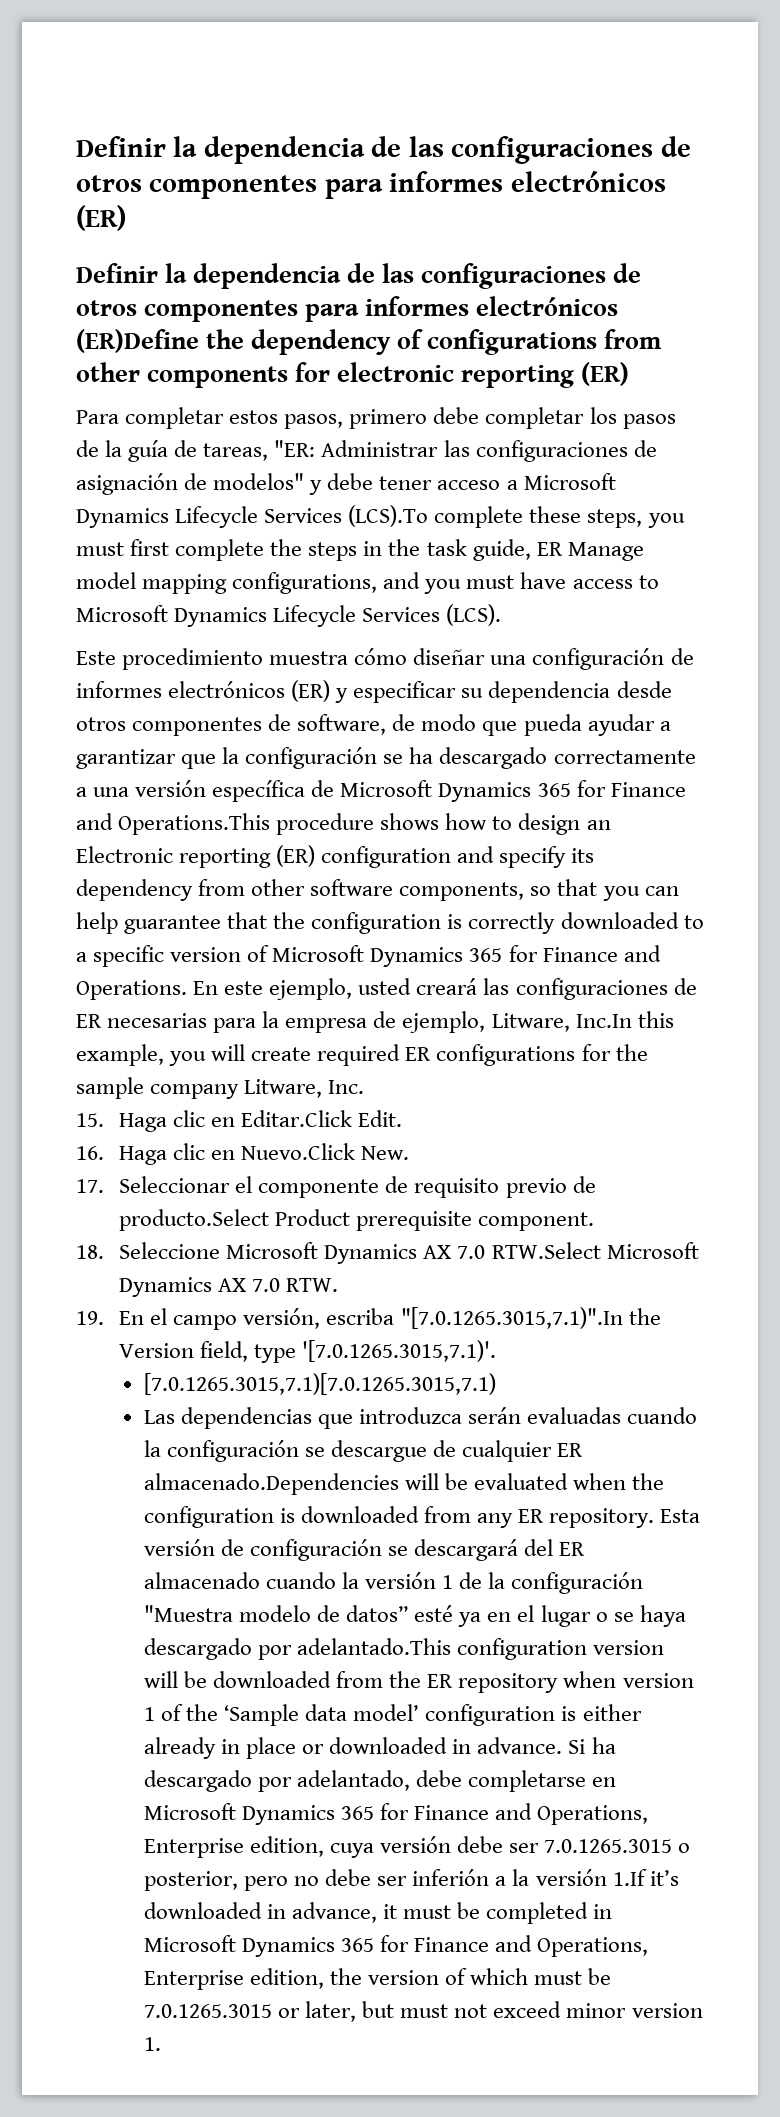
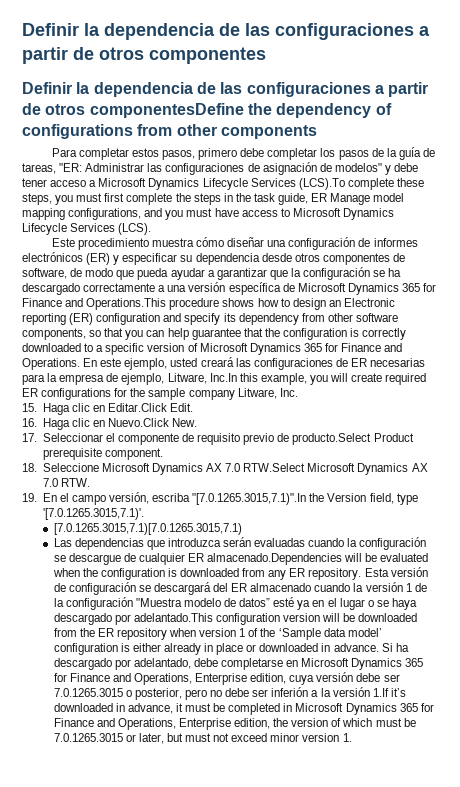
[76,136,691,164] [76,171,666,199] [76,205,126,231] [76,263,642,289] [76,296,619,322] [76,329,199,353] Definir la dependencia de las configuraciones de otros componentes para informes electrónicos (ER) // Definir la dependencia de las configuraciones de otros componentes para informes electrónicos (ER)Define -> [22,23,430,40] [22,47,266,64] [22,82,429,97] [22,103,244,118] Definir la dependencia de las configuraciones a partir de otros componentes // Definir la dependencia de las configuraciones a partir de otros componentesDefine
[295,362,630,388] for electronic reporting (ER) -> (317, 132) none

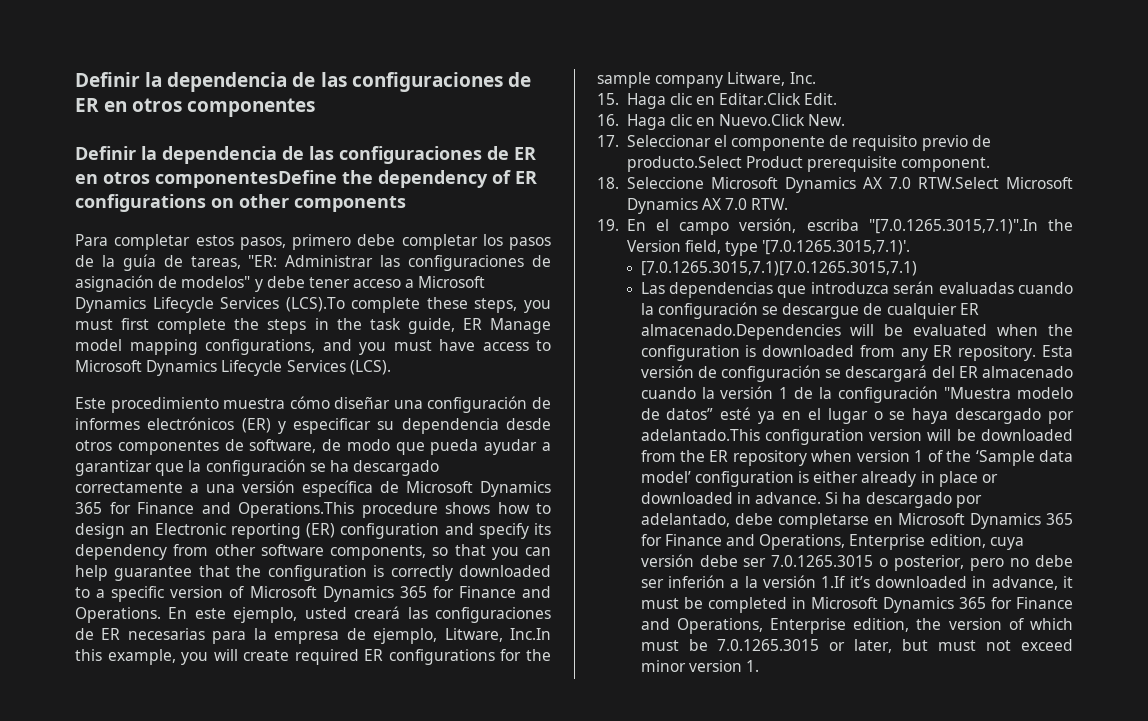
[22,23,430,40] [22,47,94,64] Definir la dependencia de las configuraciones a partir de -> [75,72,531,92] [75,98,128,112] Definir la dependencia de las configuraciones de ER en
[374,82,429,97] [22,103,41,115] a partir de -> [487,146,536,160] [75,174,98,184] de ER en
[22,124,173,139] configurations from -> [515,171,537,184] [75,194,234,212] ER configurations on

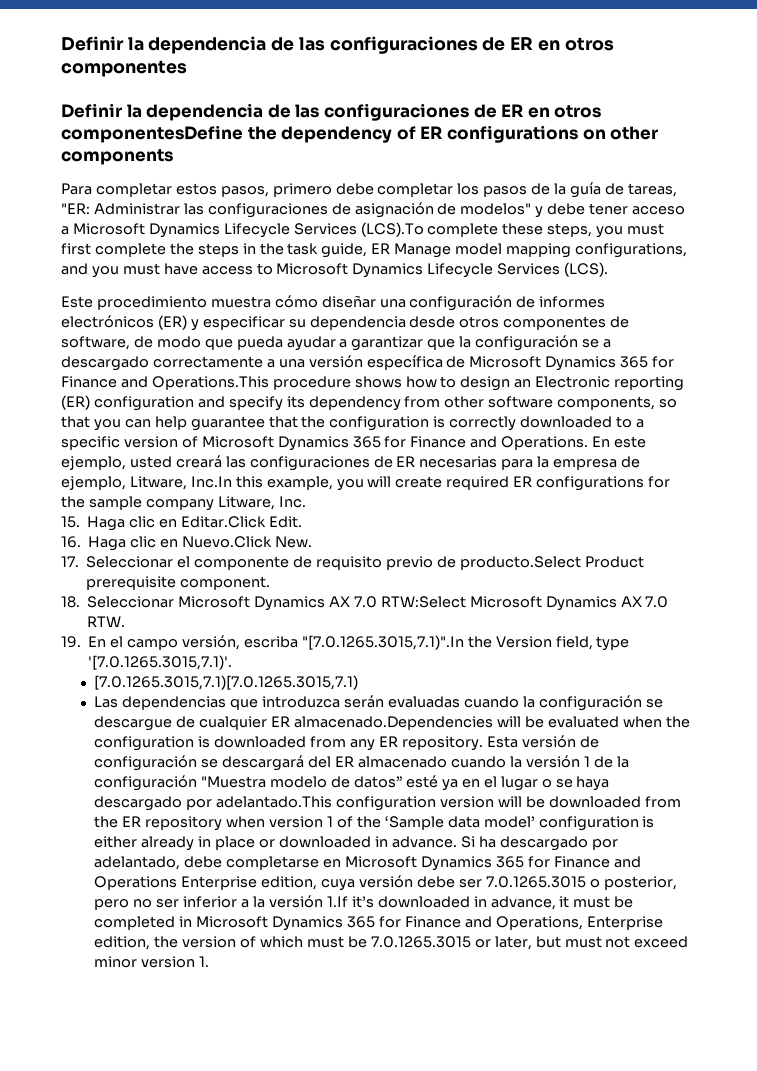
[329,460,349,472] ha -> [602,339,611,348] a
[626,177,999,193] Seleccione Microsoft Dynamics AX 7.0 RTW.Select -> [87,596,466,611] Seleccionar Microsoft Dynamics AX 7.0 RTW:Select
[759,534,846,550] Operations, -> [94,876,178,890] Operations
[1035,555,1073,567] [640,575,725,588] debe ser inferión -> [156,896,238,908] ser inferior

